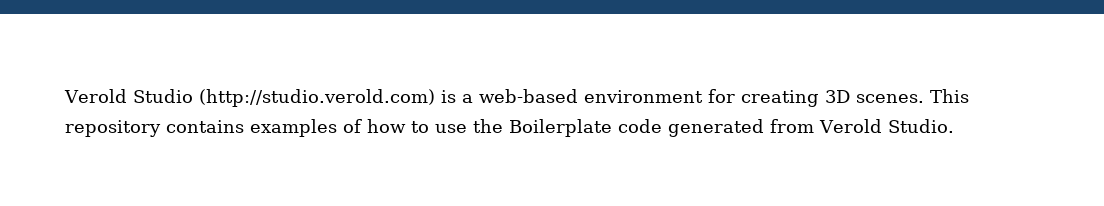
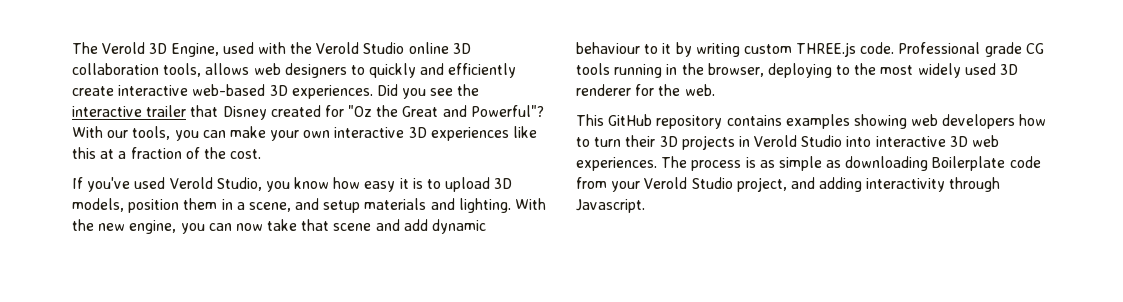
[64,89,969,107] [65,119,954,137] Verold Studio (http://studio.verold.com) is a web-based environment for creating 3D scenes. This repository contains examples of how to use the Boilerplate code generated from Verold Studio. -> [72,42,471,57] [72,63,517,78] [72,84,480,99] [72,105,544,120] [72,126,538,141] [72,147,262,159] [72,177,513,192] [72,198,547,213] [72,219,487,234] [576,42,1044,57] [576,63,1019,78] [576,84,715,96] [576,114,1047,129] [576,135,1000,150] [576,156,1041,171] [576,177,1001,192] [576,199,645,213] The Verold 3D Engine, used with the Verold Studio online 3D collaboration tools, allows web designers to quickly and efficiently create interactive web-based 3D experiences. Did you see the interactive trailer that Disney created for "Oz the Great and Powerful"? With our tools, you can make your own interactive 3D experiences like this at a fraction of the cost. // If you've used Verold Studio, you know how easy it is to upload 3D models, position them in a scene, and setup materials and lighting. With the new engine, you can now take that scene and add dynamic behaviour to it by writing custom THREE.js code. Professional grade CG tools running in the browser, deploying to the most widely used 3D renderer for the web. // This GitHub repository contains examples showing web developers how to turn their 3D projects in Verold Studio into interactive 3D web experiences. The process is as simple as downloading Boilerplate code from your Verold Studio project, and adding interactivity through Javascript.

